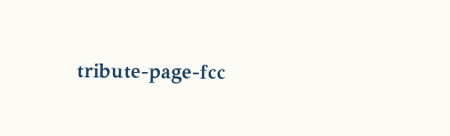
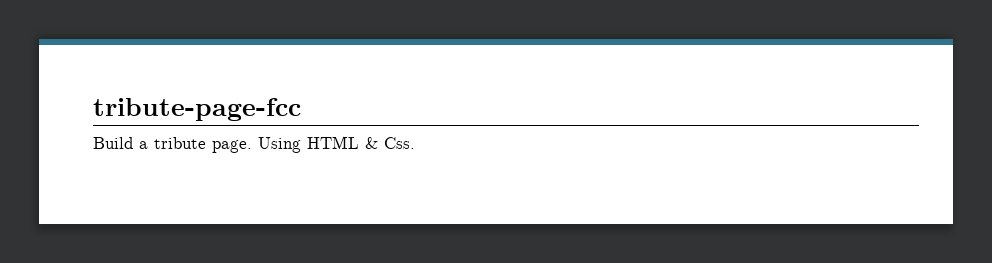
(227, 74) none -> [93,136,415,153] // Build a tribute page. Using HTML & Css.

